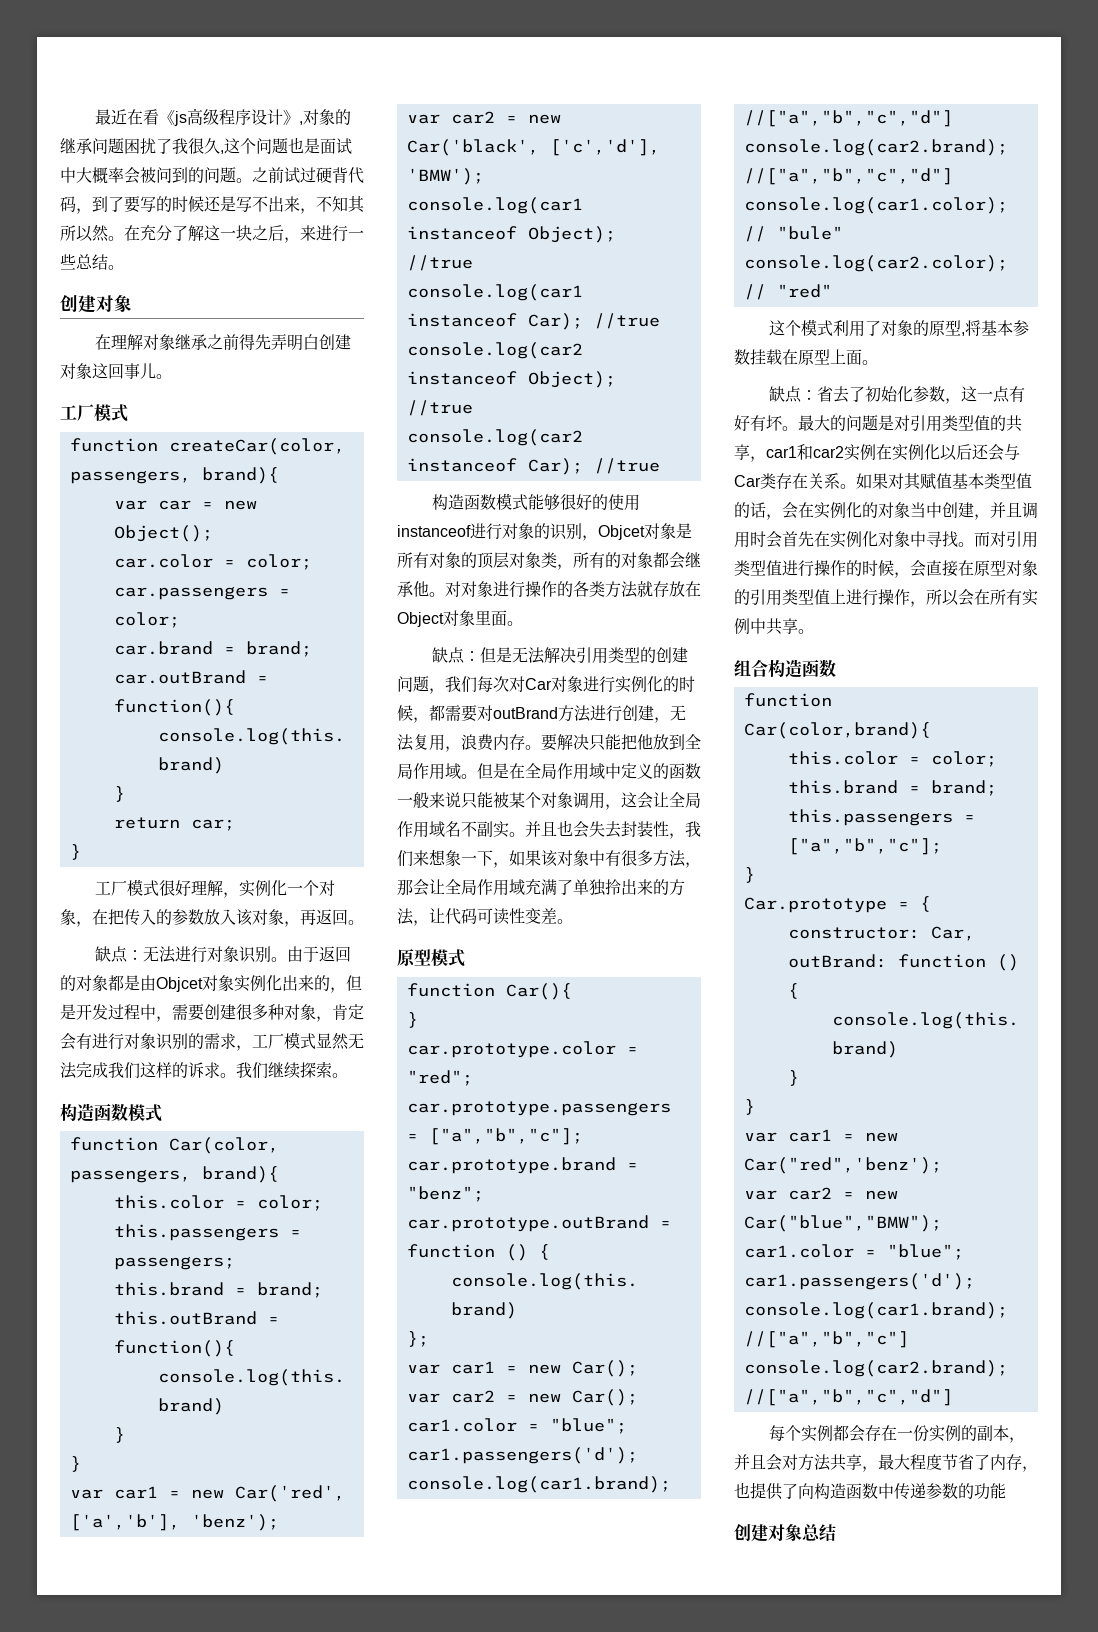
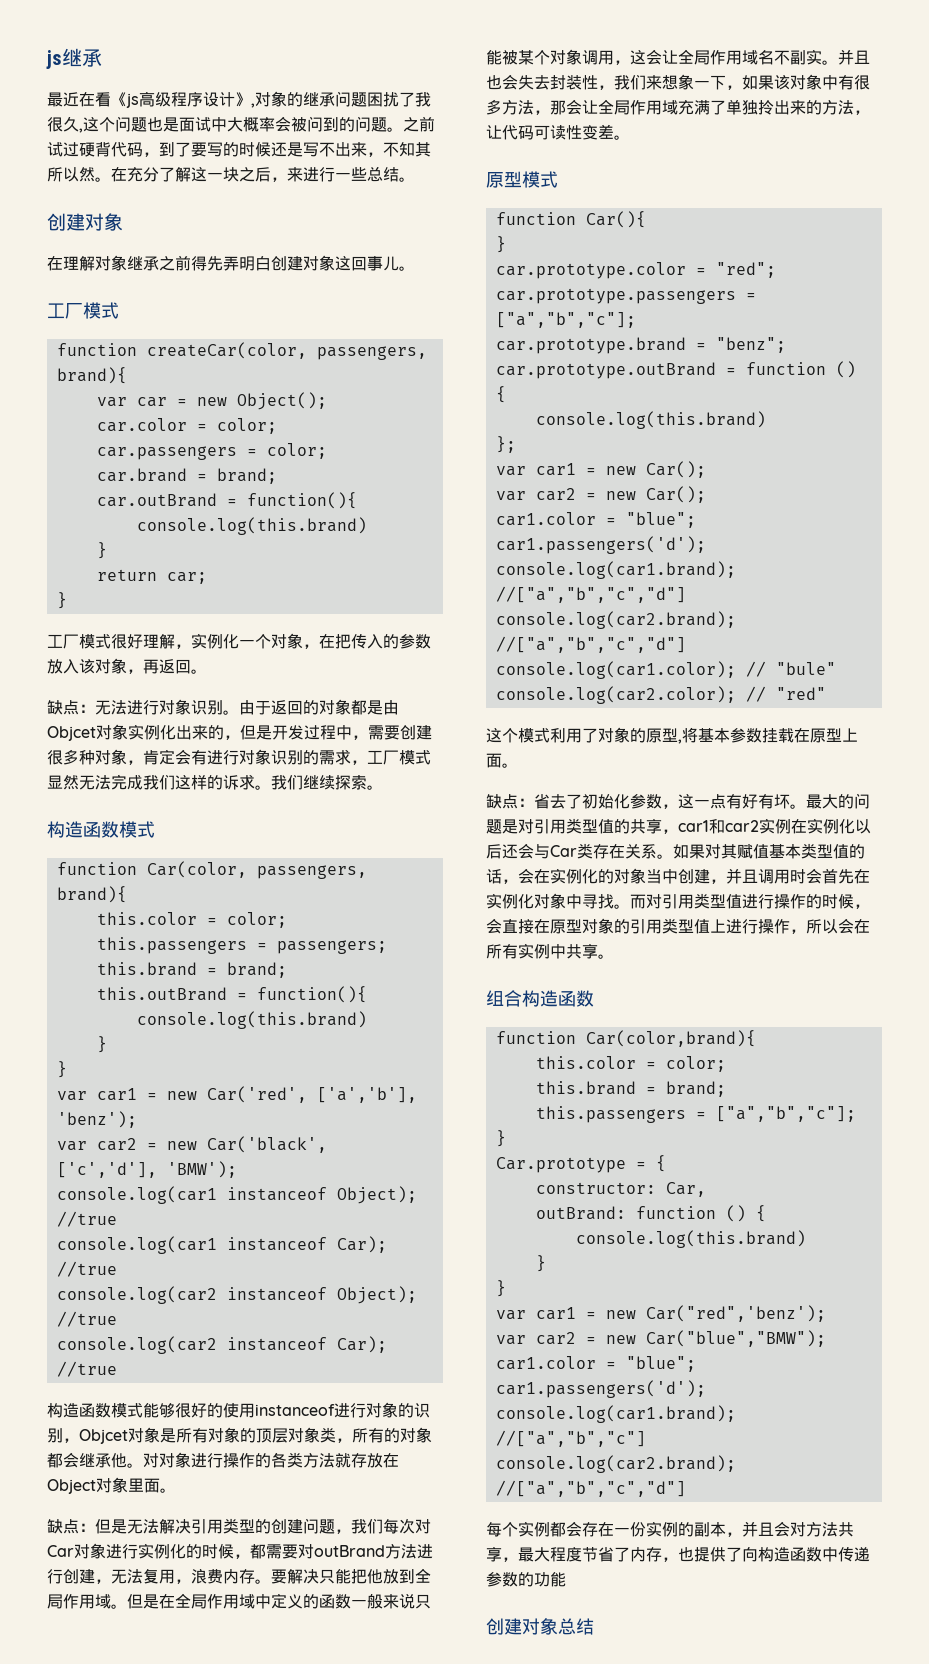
(95, 117) none -> [46,48,102,69] js继承 //

